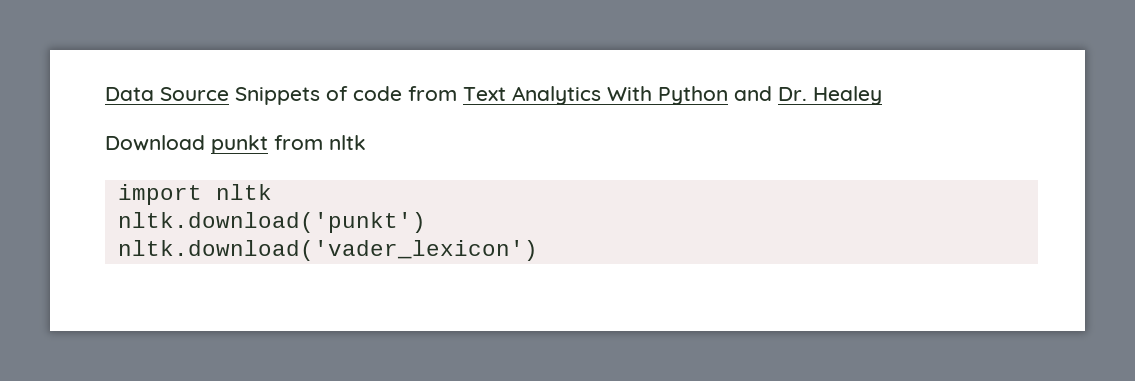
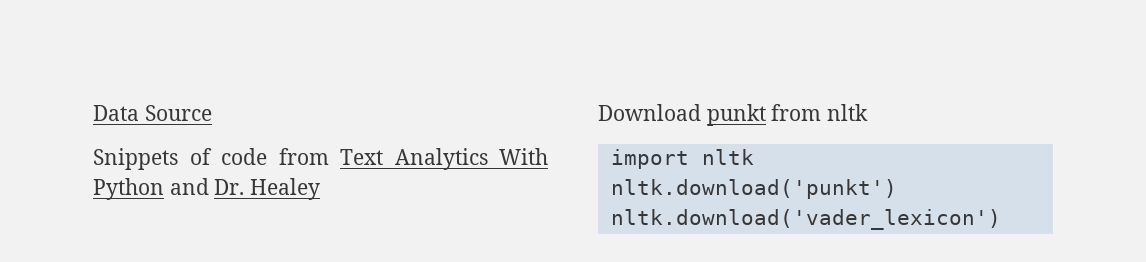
(229, 94) none -> (212, 113) //

